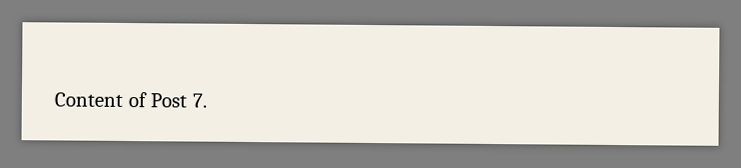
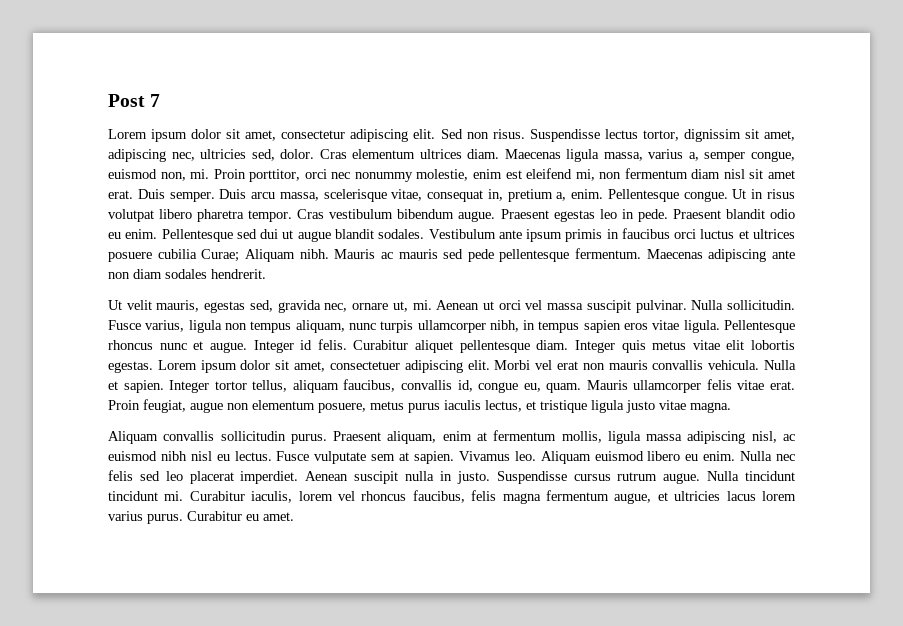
[54,92,207,108] Content of Post 7. -> [108,94,161,107] [108,129,795,142] [108,149,795,162] [108,168,795,182] [108,189,795,202] [108,209,796,222] [108,228,796,242] [108,248,795,262] [108,269,266,279] [108,300,795,313] [108,320,795,333] [108,339,795,353] [108,360,796,373] [108,379,795,393] [108,399,731,413] [108,430,796,444] [108,451,796,464] [108,470,796,484] [108,490,796,504] [108,511,294,524] Post 7 // Lorem ipsum dolor sit amet, consectetur adipiscing elit. Sed non risus. Suspendisse lectus tortor, dignissim sit amet, adipiscing nec, ultricies sed, dolor. Cras elementum ultrices diam. Maecenas ligula massa, varius a, semper congue, euismod non, mi. Proin porttitor, orci nec nonummy molestie, enim est eleifend mi, non fermentum diam nisl sit amet erat. Duis semper. Duis arcu massa, scelerisque vitae, consequat in, pretium a, enim. Pellentesque congue. Ut in risus volutpat libero pharetra tempor. Cras vestibulum bibendum augue. Praesent egestas leo in pede. Praesent blandit odio eu enim. Pellentesque sed dui ut augue blandit sodales. Vestibulum ante ipsum primis in faucibus orci luctus et ultrices posuere cubilia Curae; Aliquam nibh. Mauris ac mauris sed pede pellentesque fermentum. Maecenas adipiscing ante non diam sodales hendrerit. // Ut velit mauris, egestas sed, gravida nec, ornare ut, mi. Aenean ut orci vel massa suscipit pulvinar. Nulla sollicitudin. Fusce varius, ligula non tempus aliquam, nunc turpis ullamcorper nibh, in tempus sapien eros vitae ligula. Pellentesque rhoncus nunc et augue. Integer id felis. Curabitur aliquet pellentesque diam. Integer quis metus vitae elit lobortis egestas. Lorem ipsum dolor sit amet, consectetuer adipiscing elit. Morbi vel erat non mauris convallis vehicula. Nulla et sapien. Integer tortor tellus, aliquam faucibus, convallis id, congue eu, quam. Mauris ullamcorper felis vitae erat. Proin feugiat, augue non elementum posuere, metus purus iaculis lectus, et tristique ligula justo vitae magna. // Aliquam convallis sollicitudin purus. Praesent aliquam, enim at fermentum mollis, ligula massa adipiscing nisl, ac euismod nibh nisl eu lectus. Fusce vulputate sem at sapien. Vivamus leo. Aliquam euismod libero eu enim. Nulla nec felis sed leo placerat imperdiet. Aenean suscipit nulla in justo. Suspendisse cursus rutrum augue. Nulla tincidunt tincidunt mi. Curabitur iaculis, lorem vel rhoncus faucibus, felis magna fermentum augue, et ultricies lacus lorem varius purus. Curabitur eu amet.

